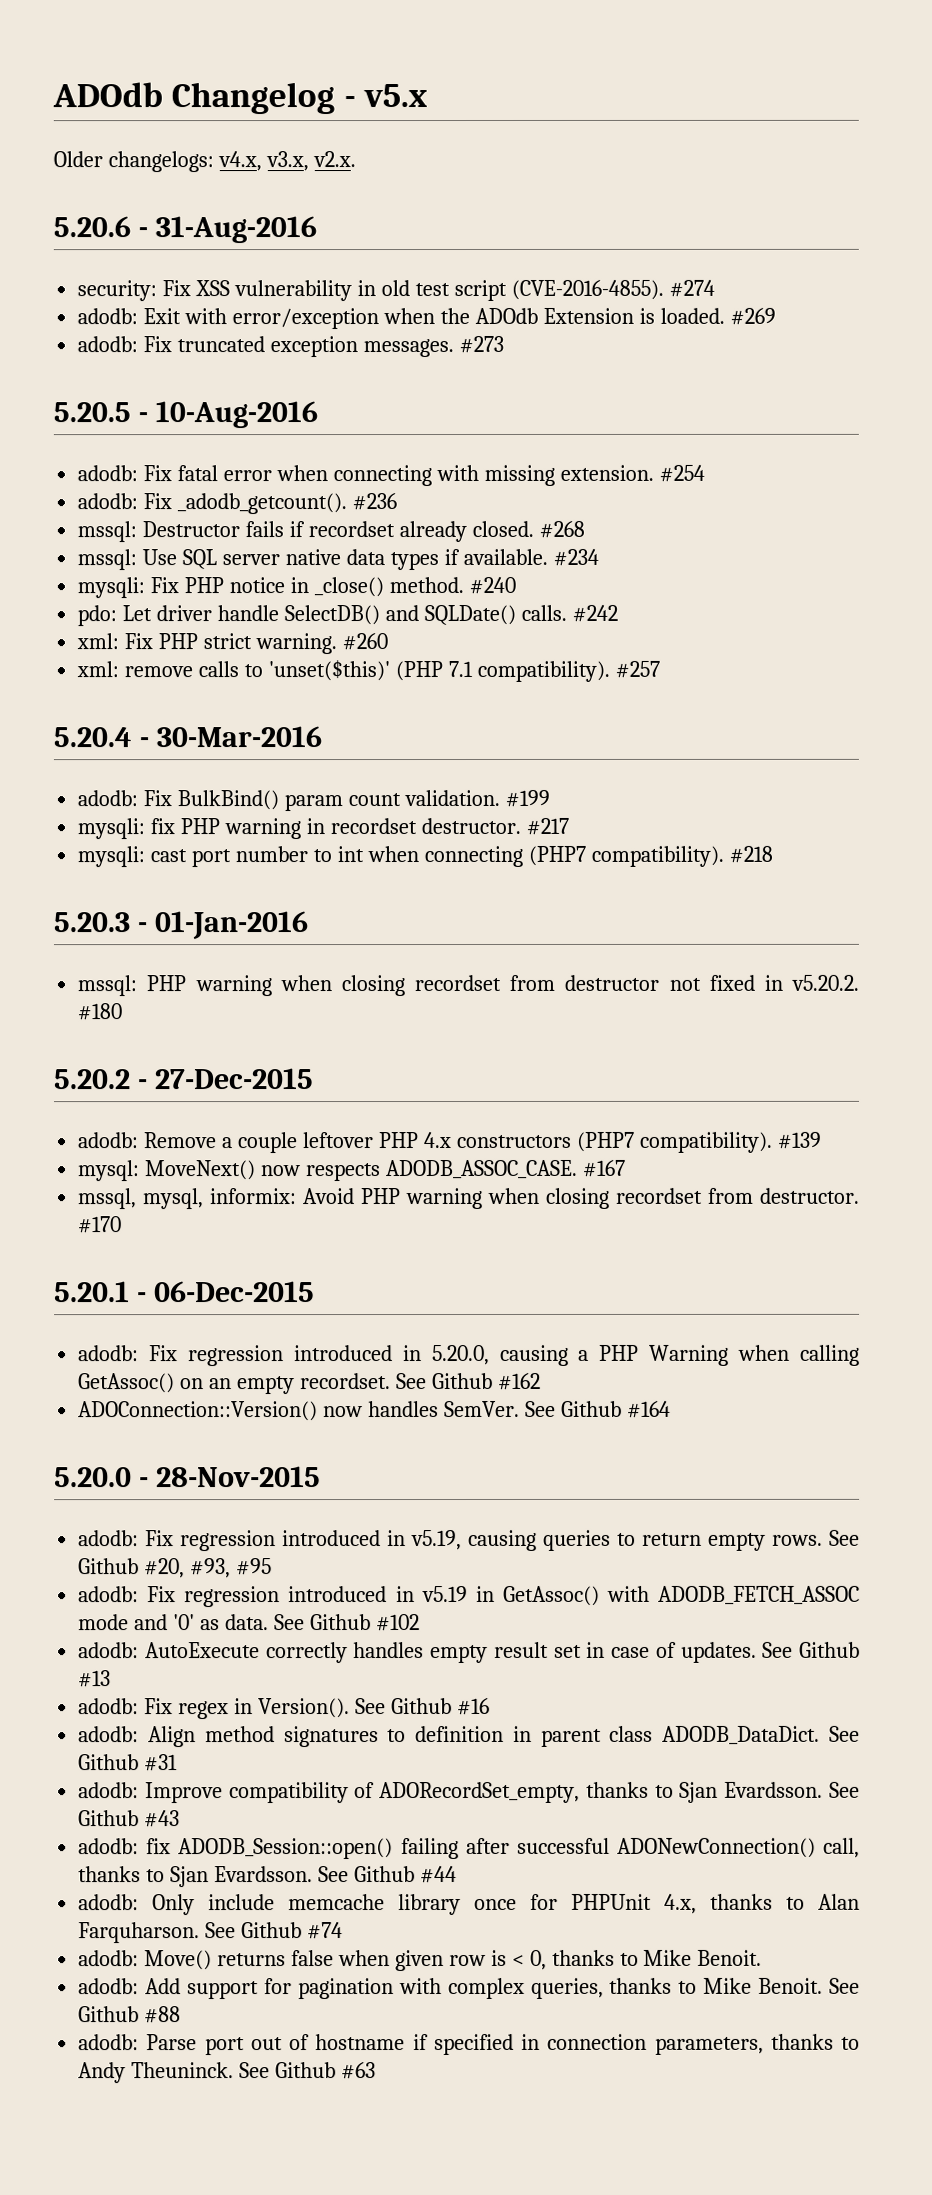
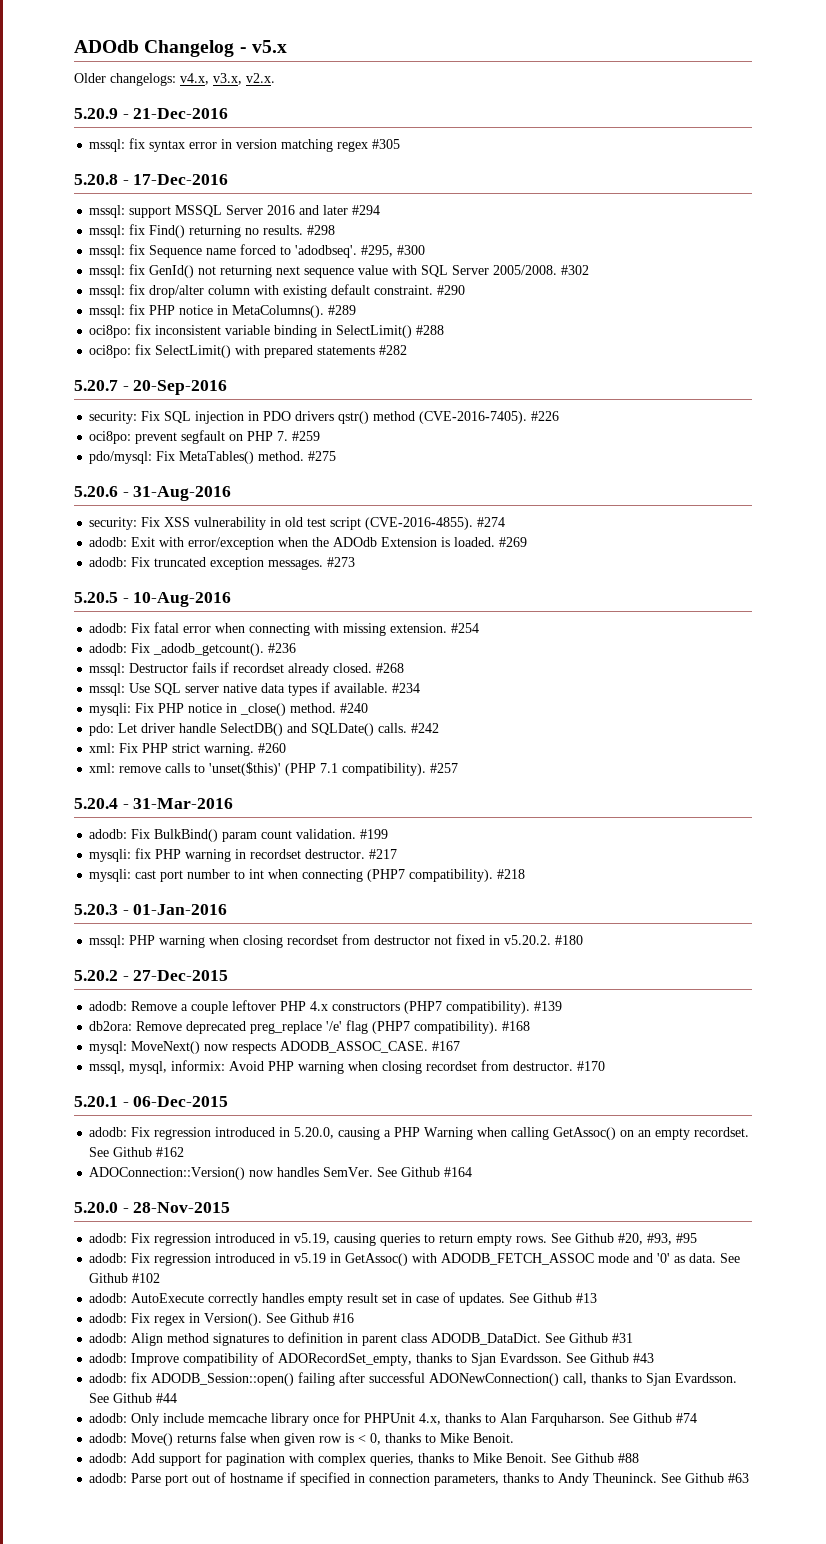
(356, 159) none -> [74,108,229,119] [89,138,401,152] [74,174,229,185] [89,205,381,218] [89,224,336,238] [89,244,426,258] [89,264,590,278] [89,284,466,298] [89,304,357,318] [89,324,445,338] [89,344,408,358] [74,380,228,395] [89,411,560,424] [89,430,321,444] [89,451,337,464] // 5.20.9 - 21-Dec-2016 // mssql: fix syntax error in version matching regex #305 // 5.20.8 - 17-Dec-2016 // mssql: support MSSQL Server 2016 and later #294 // mssql: fix Find() returning no results. #298 // mssql: fix Sequence name forced to 'adodbseq'. #295, #300 // mssql: fix GenId() not returning next sequence value with SQL Server 2005/2008. #302 // mssql: fix drop/alter column with existing default constraint. #290 // mssql: fix PHP notice in MetaColumns(). #289 // oci8po: fix inconsistent variable binding in SelectLimit() #288 // oci8po: fix SelectLimit() with prepared statements #282 // 5.20.7 - 20-Sep-2016 // security: Fix SQL injection in PDO drivers qstr() method (CVE-2016-7405). #226 // oci8po: prevent segfault on PHP 7. #259 // pdo/mysql: Fix MetaTables() method. #275
[155,726,322,748] 30-Mar-2016 -> [133,798,234,809] 31-Mar-2016
(822, 1140) none -> [89,1020,531,1034] // db2ora: Remove deprecated preg_replace '/e' flag (PHP7 compatibility). #168

